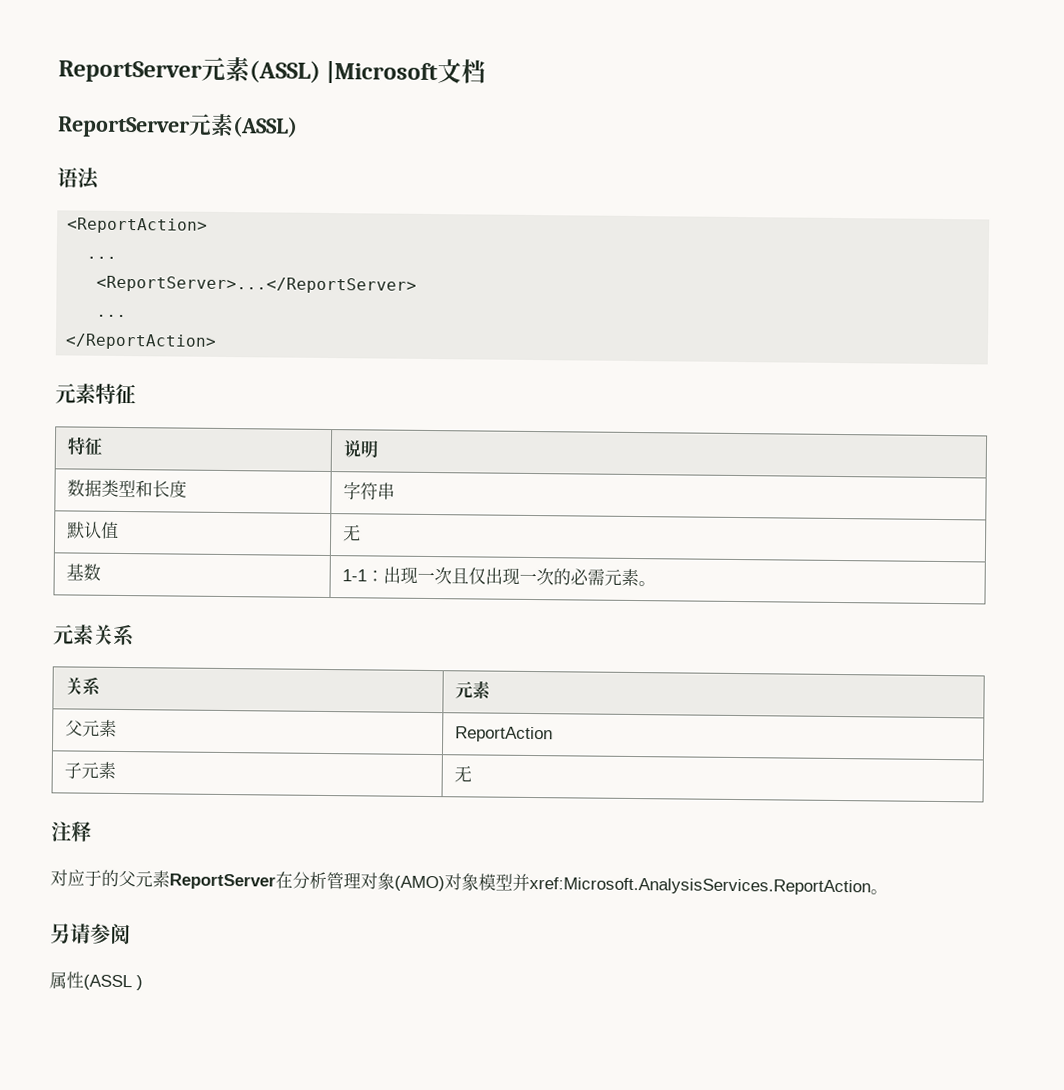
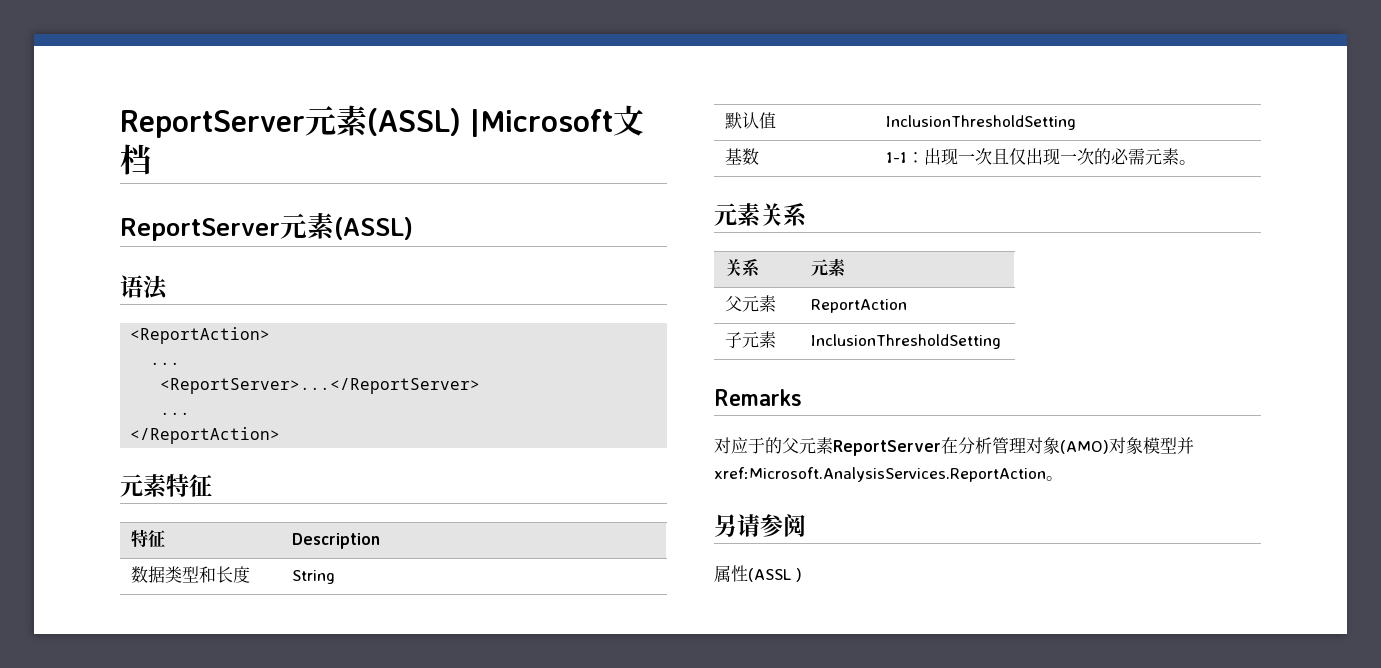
[342,440,379,458] 说明 -> [292,533,381,549] Description
[342,482,395,500] 字符串 -> [292,570,336,584] String
[342,524,361,542] 无 -> [886,115,1077,130] InclusionThresholdSetting
[453,765,472,783] [51,821,92,842] 无 // 注释 -> [811,334,1002,349] [714,389,802,406] InclusionThresholdSetting // Remarks

